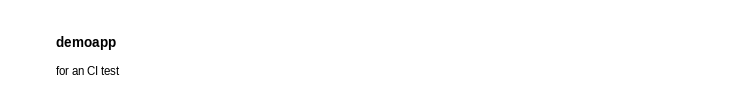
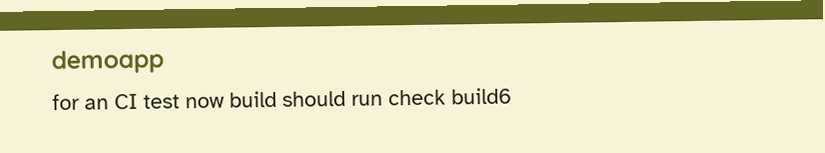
(121, 70) none -> [185,87,512,109] now build should run check build6

